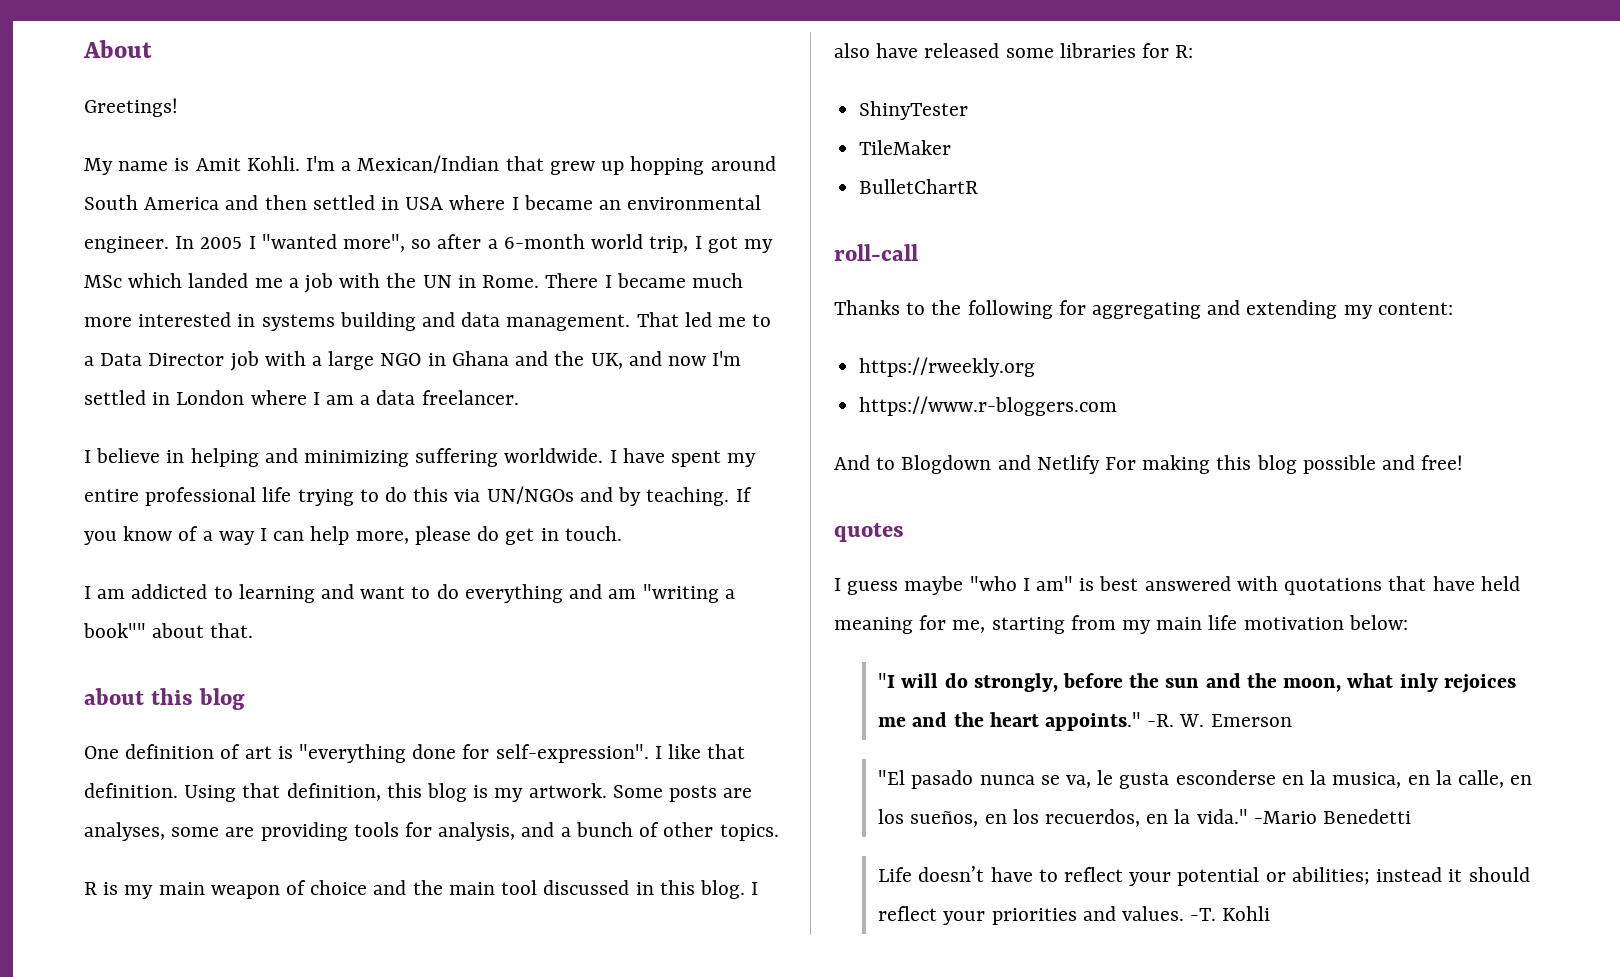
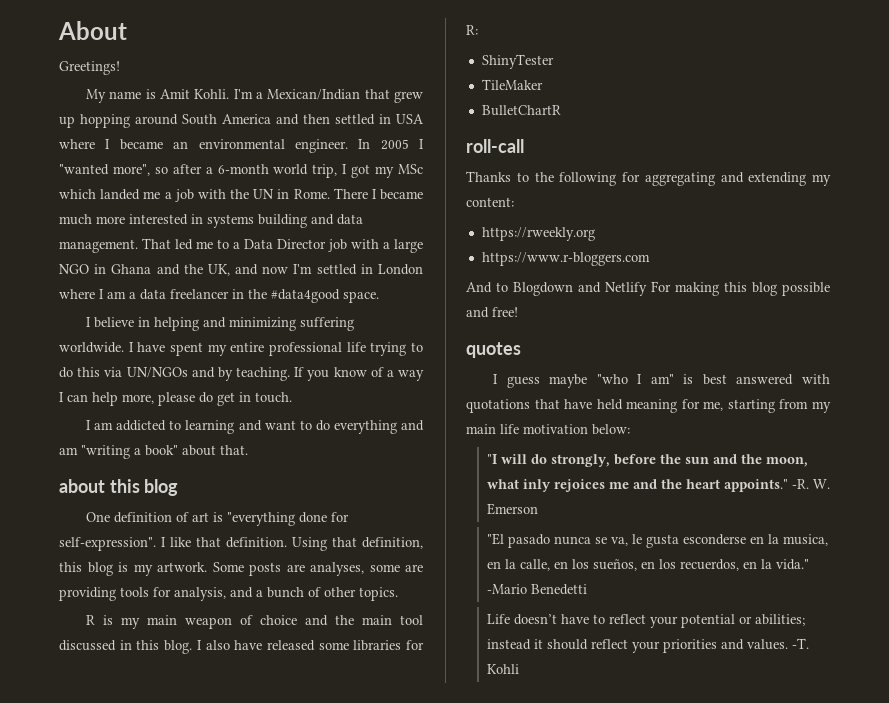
[421,390,519,405] freelancer. -> [170,289,379,303] freelancer in the #data4good space.
[83,623,146,638] book"" -> [145,445,178,456] book"

